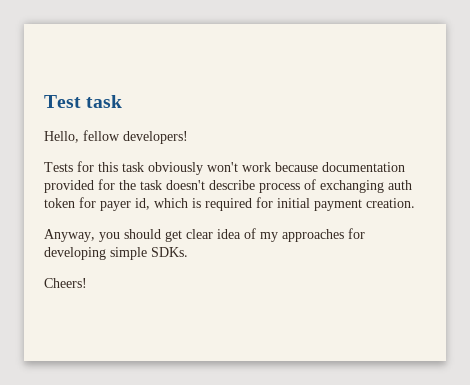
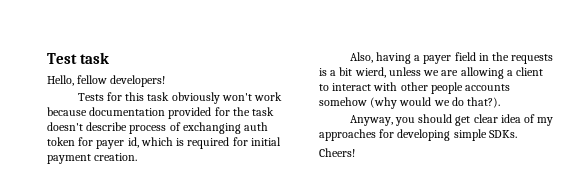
(415, 203) none -> [349,52,554,64] [319,67,544,79] [319,82,511,94] [319,97,501,109] // Also, having a payer field in the requests is a bit wierd, unless we are allowing a client to interact with other people accounts somehow (why would we do that?).

